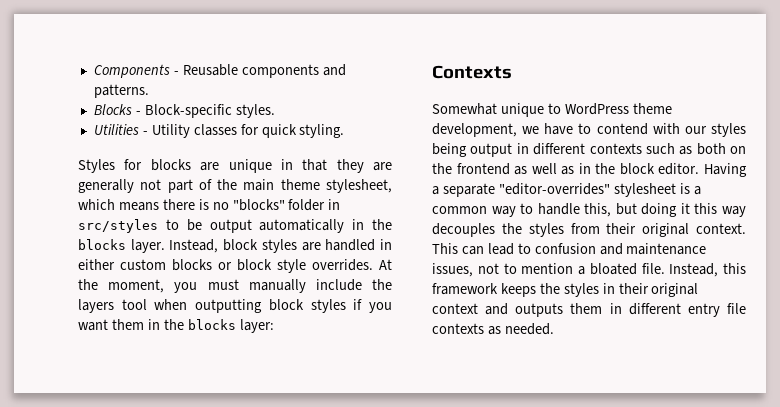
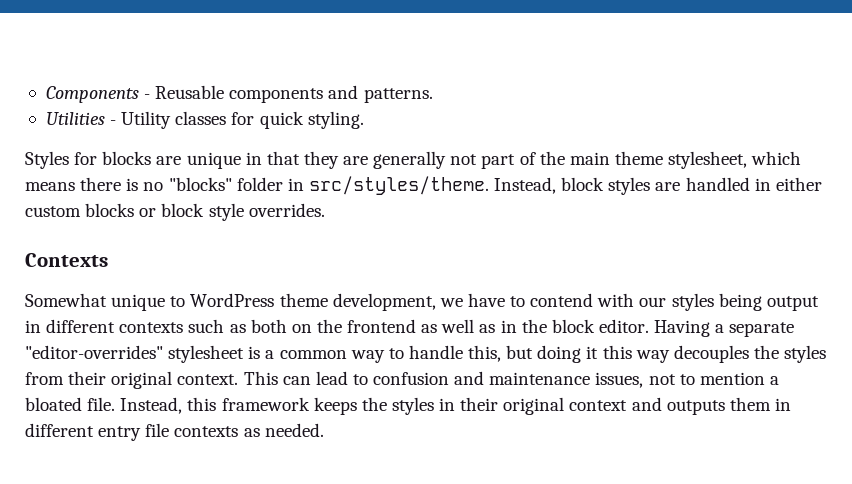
[93,104,275,118] // Blocks - Block-specific styles. -> (433, 95) none
[78,219,392,233] [78,239,165,253] src/styles to be output automatically in the blocks layer. -> [308,176,489,195] src/styles/theme.
[379,259,392,270] [78,279,392,293] [78,299,393,313] [78,319,274,333] At the moment, you must manually include the layers tool when outputting block styles if you want them in the blocks layer: -> (325, 210) none

